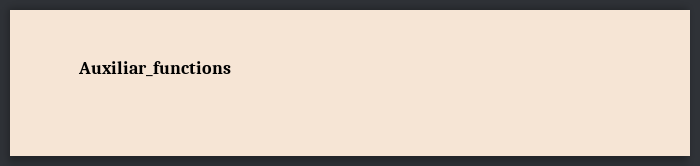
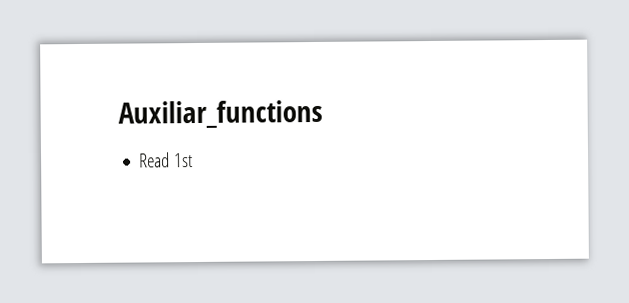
(231, 69) none -> [139,152,194,168] // Read 1st

